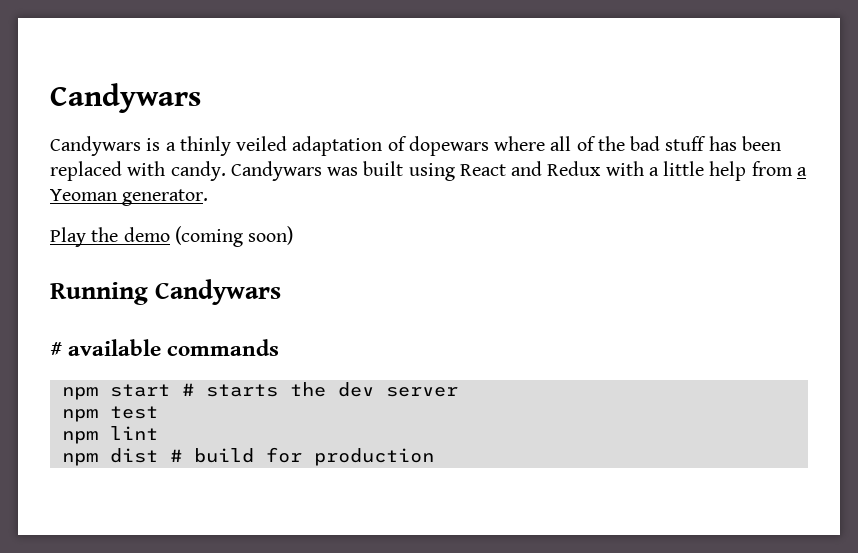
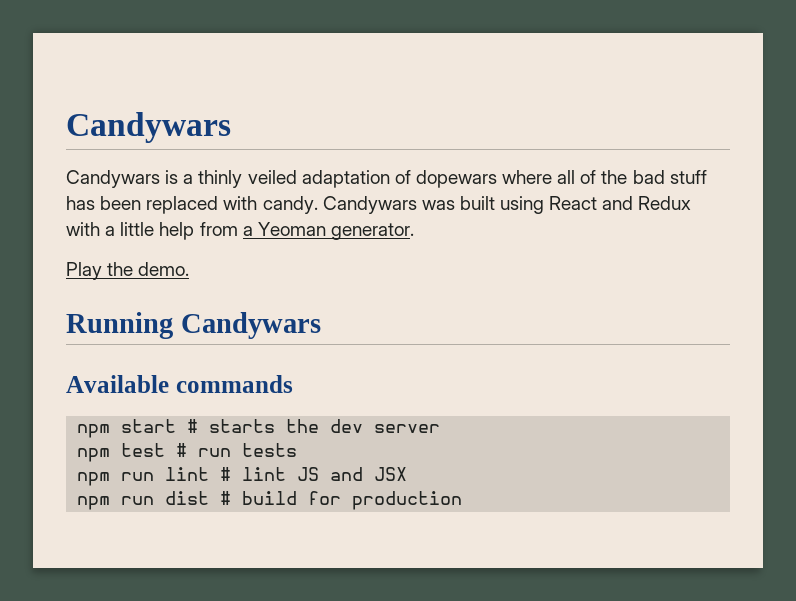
[123,226,294,247] demo (coming soon) -> [138,262,190,276] demo.
[50,339,162,356] # available -> [66,375,169,393] Available
[61,426,158,444] [61,453,98,466] // npm lint // npm -> [176,443,298,457] [77,467,408,486] [77,496,155,510] # run tests // npm run lint # lint JS and JSX // npm run

